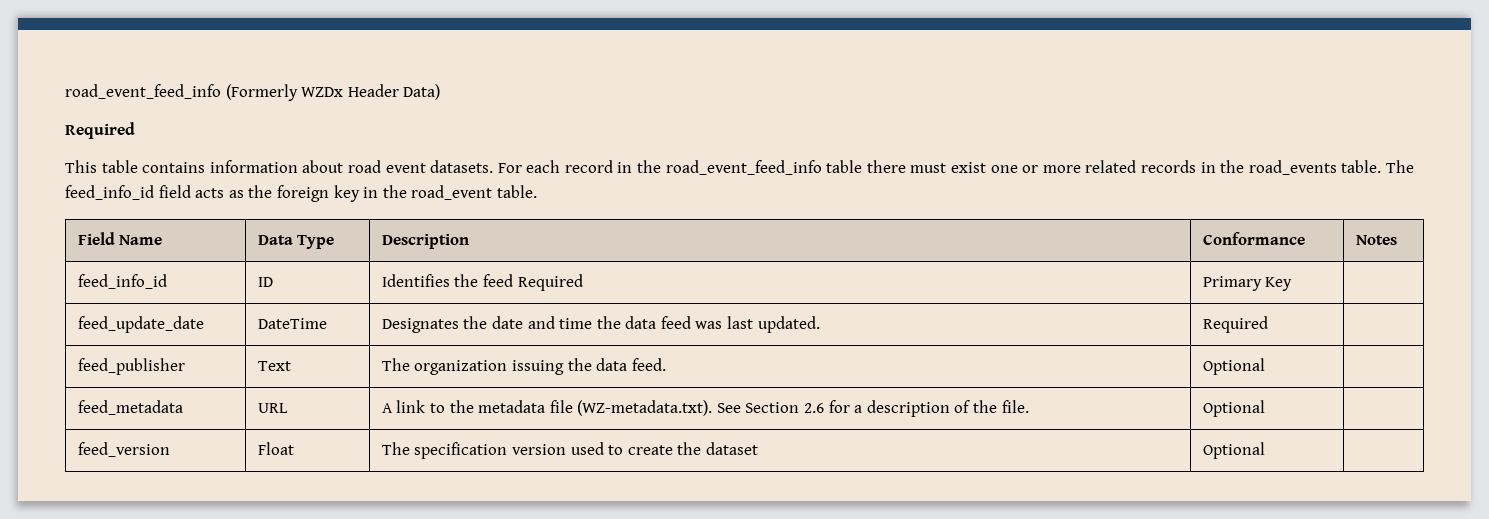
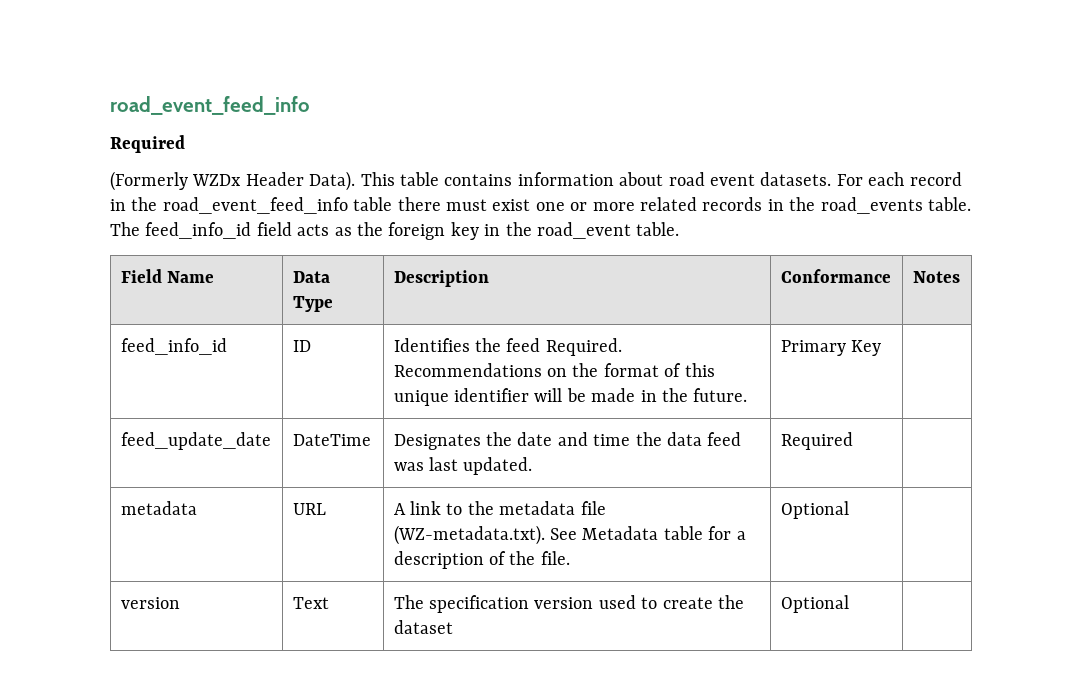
[65,84,221,99] road_event_feed_info -> [110,96,310,115] [110,135,185,153] road_event_feed_info // Required //
[403,84,441,100] [65,122,135,139] Data) // Required // -> [309,171,356,191] Data).
[517,274,583,291] Required -> [545,338,622,356] [393,363,715,377] [393,388,748,406] Required. Recommendations on the format of this unique identifier will be made in the future.
[77,358,185,375] [257,361,291,371] [381,358,666,375] [1202,358,1265,375] [77,400,183,415] feed_publisher | Text | The organization issuing the data feed. | Optional | // feed_metadata -> [120,501,197,515] metadata
[745,402,825,413] Section 2.6 -> [582,526,703,540] Metadata table
[77,442,170,457] [257,442,294,455] feed_version | Float -> [120,597,180,609] [292,597,329,609] version | Text

